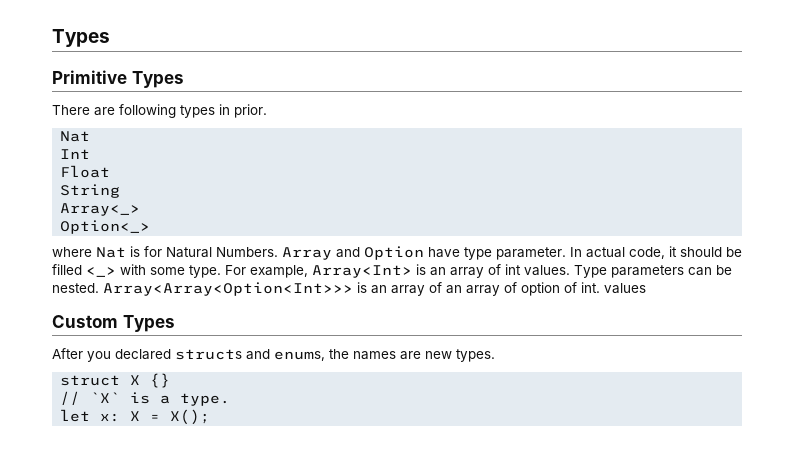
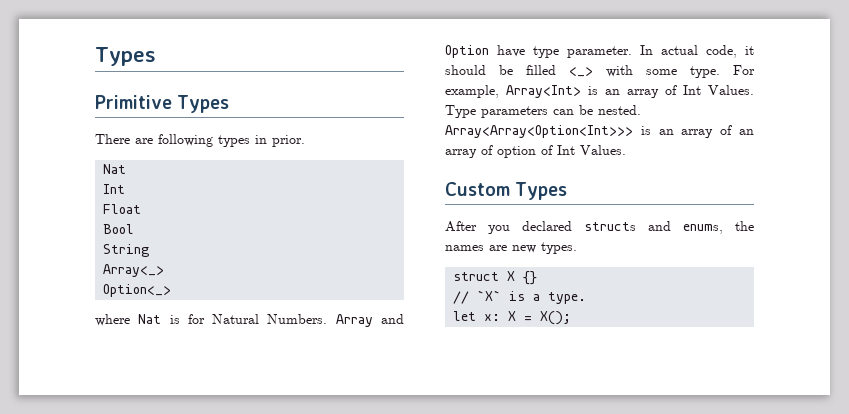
(111, 171) none -> [103,224,135,234] // Bool
[505,264,570,276] int values. -> [683,85,754,95] Int Values.
[581,282,646,294] int. values -> [557,145,626,155] Int Values.

